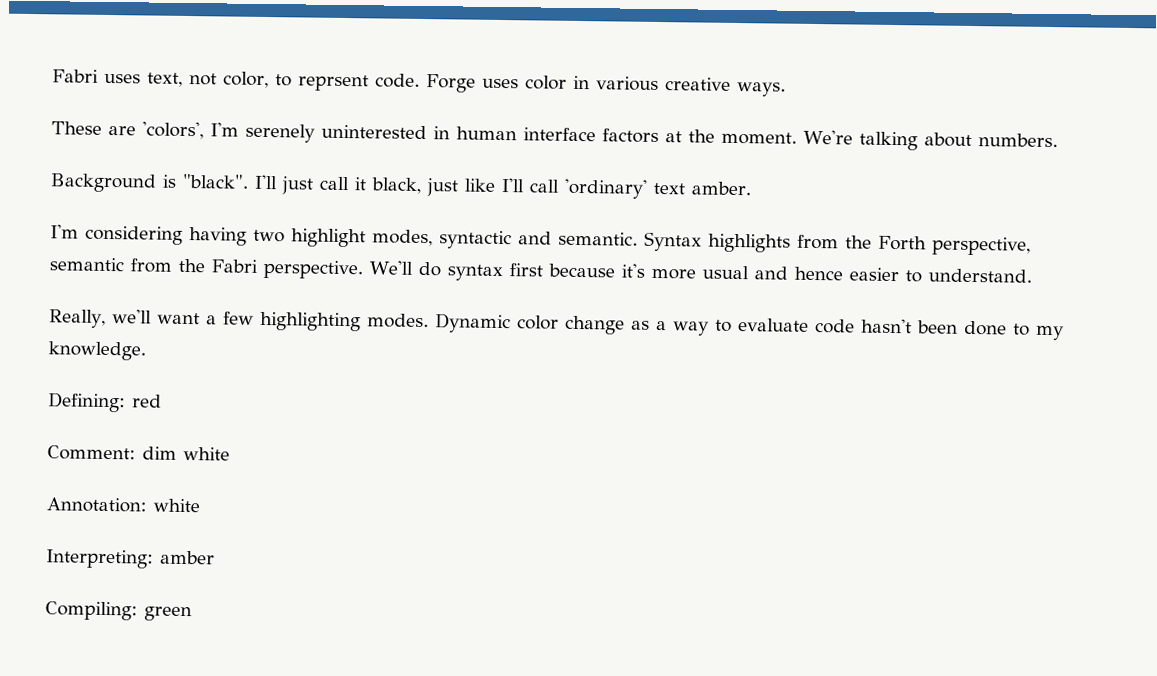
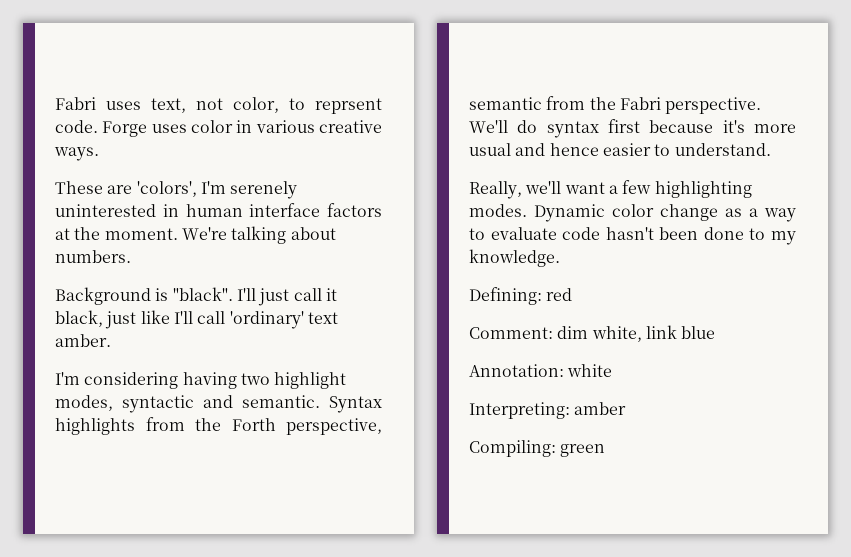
[183,446,230,461] white -> [591,325,716,342] white, link blue

